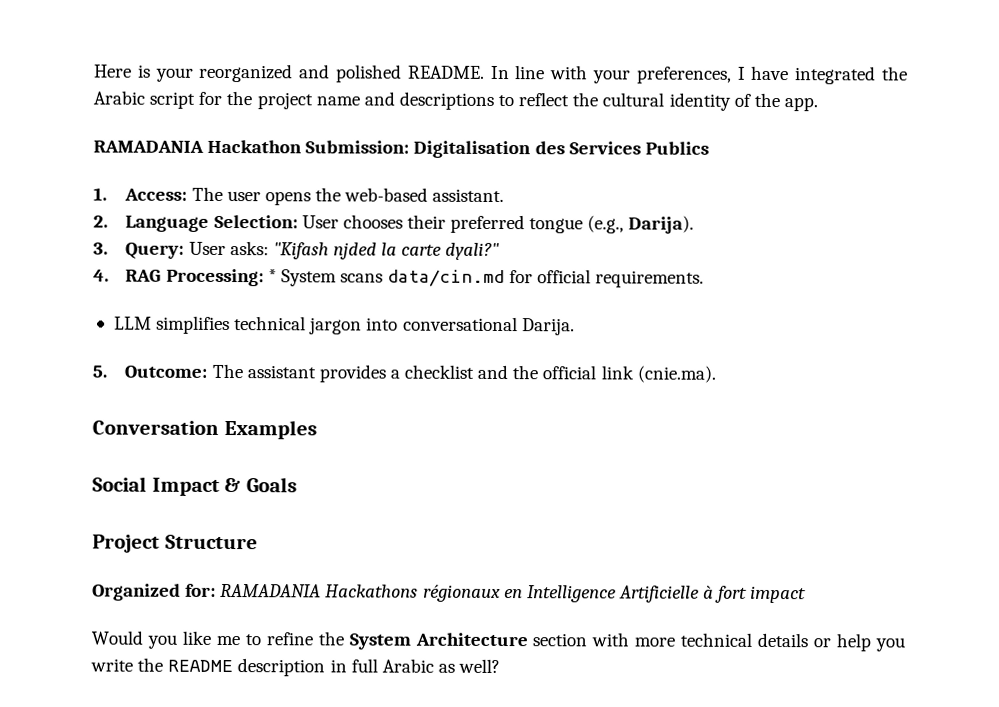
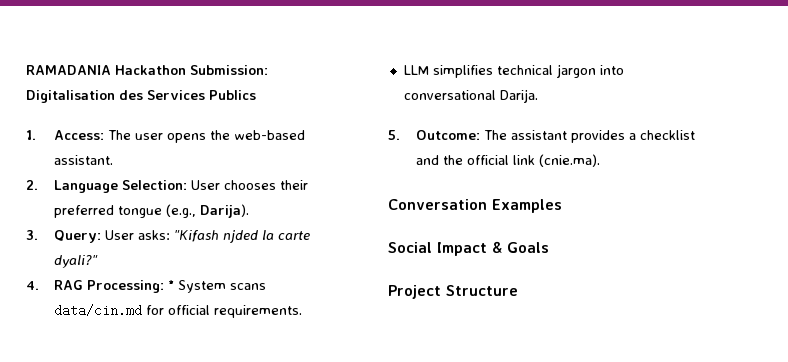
[94,63,908,85] [93,90,818,112] Here is your reorganized and polished README. In line with your preferences, I have integrated the Arabic script for the project name and descriptions to reflect the cultural identity of the app. // -> (26, 70) none
[92,583,807,604] [91,630,905,652] [90,657,501,677] // Organized for: RAMADANIA Hackathons régionaux en Intelligence Artificielle à fort impact // Would you like me to refine the System Architecture section with more technical details or help you write the README description in full Arabic as well? -> (518, 290) none

